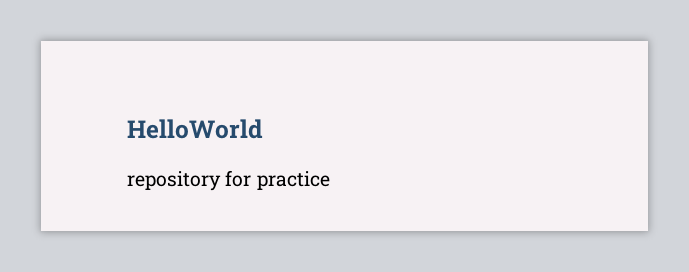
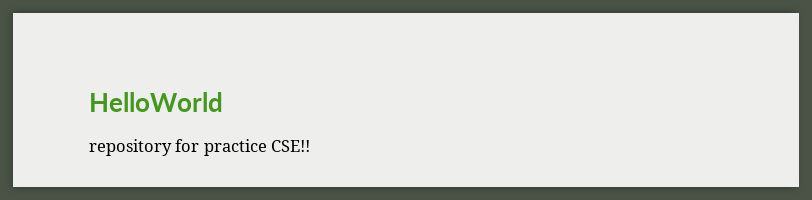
(330, 180) none -> [271,140,311,152] CSE!!

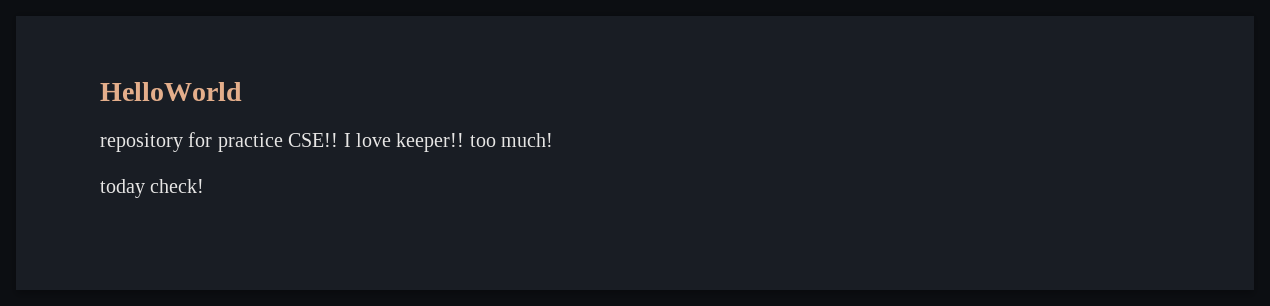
(311, 146) none -> [343,133,554,152] [100,179,205,198] I love keeper!! too much! // today check!

